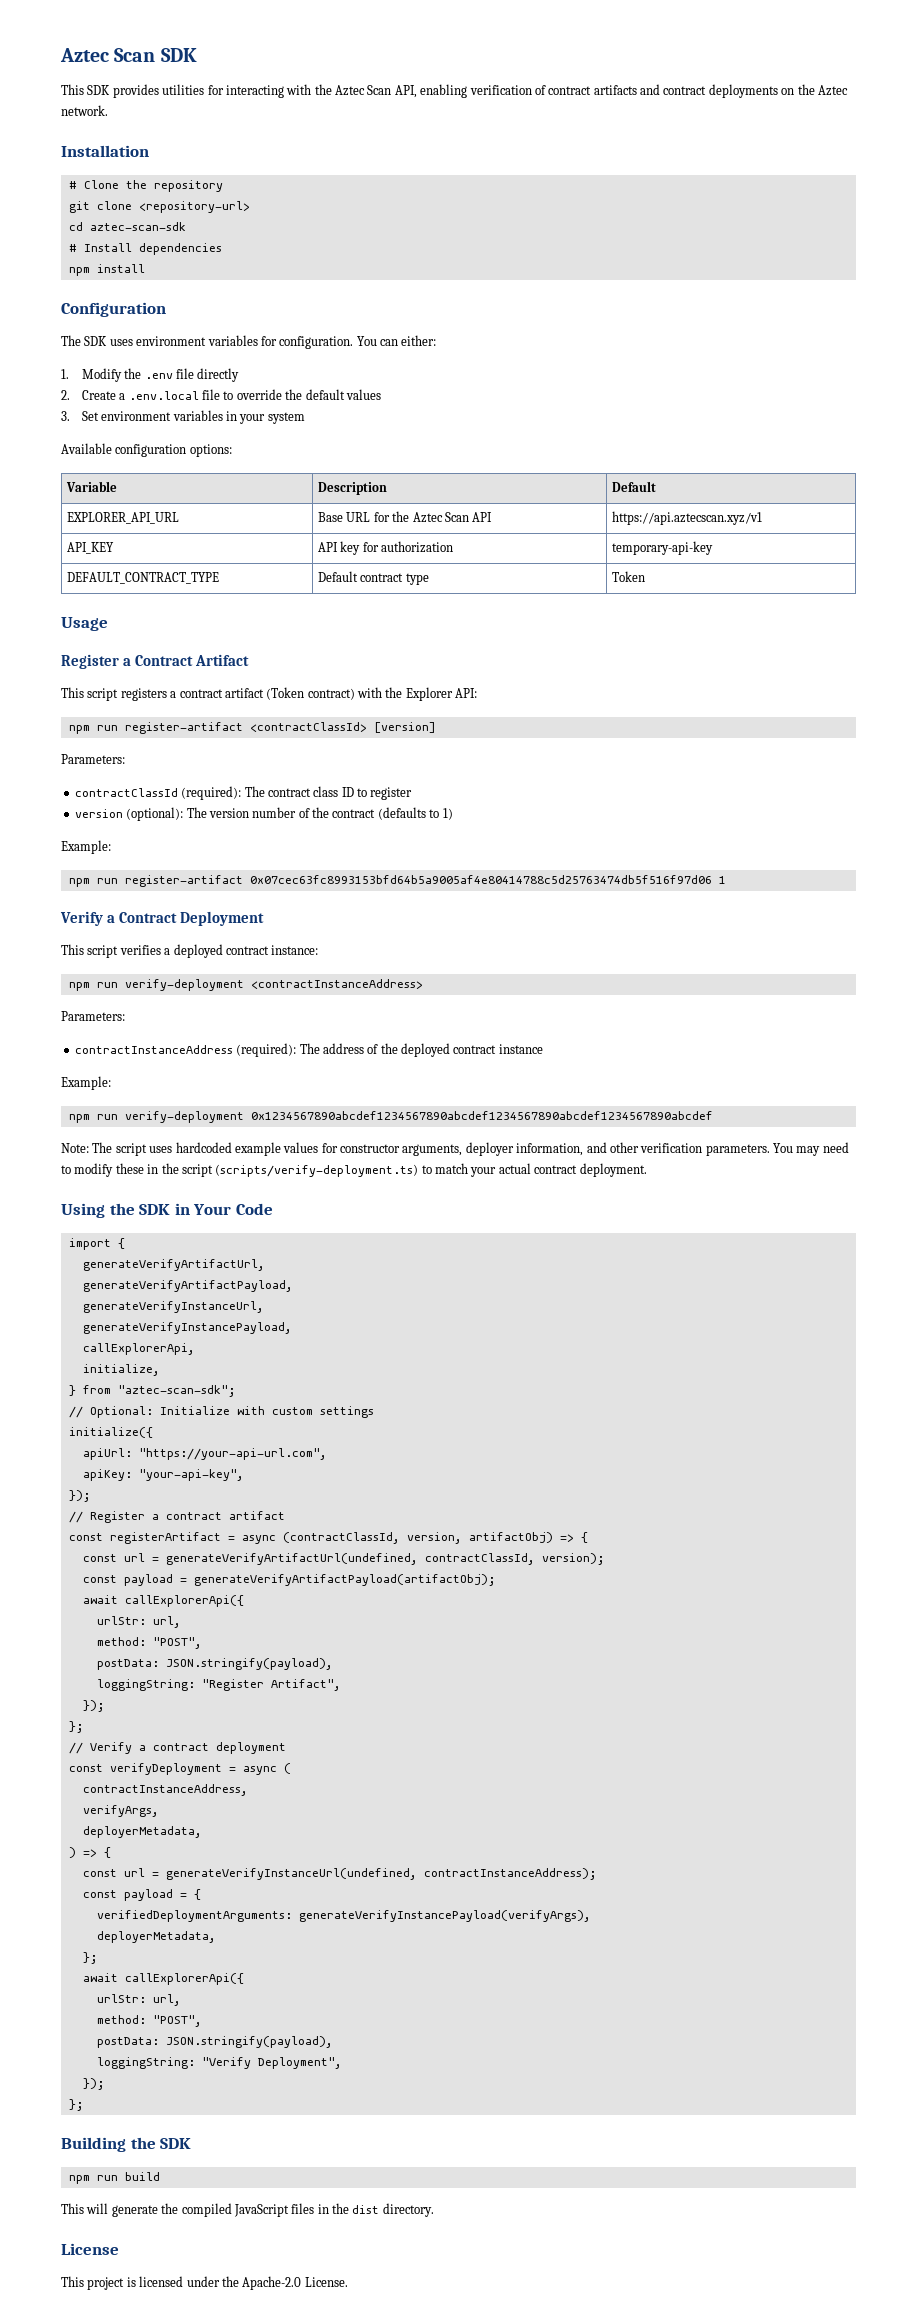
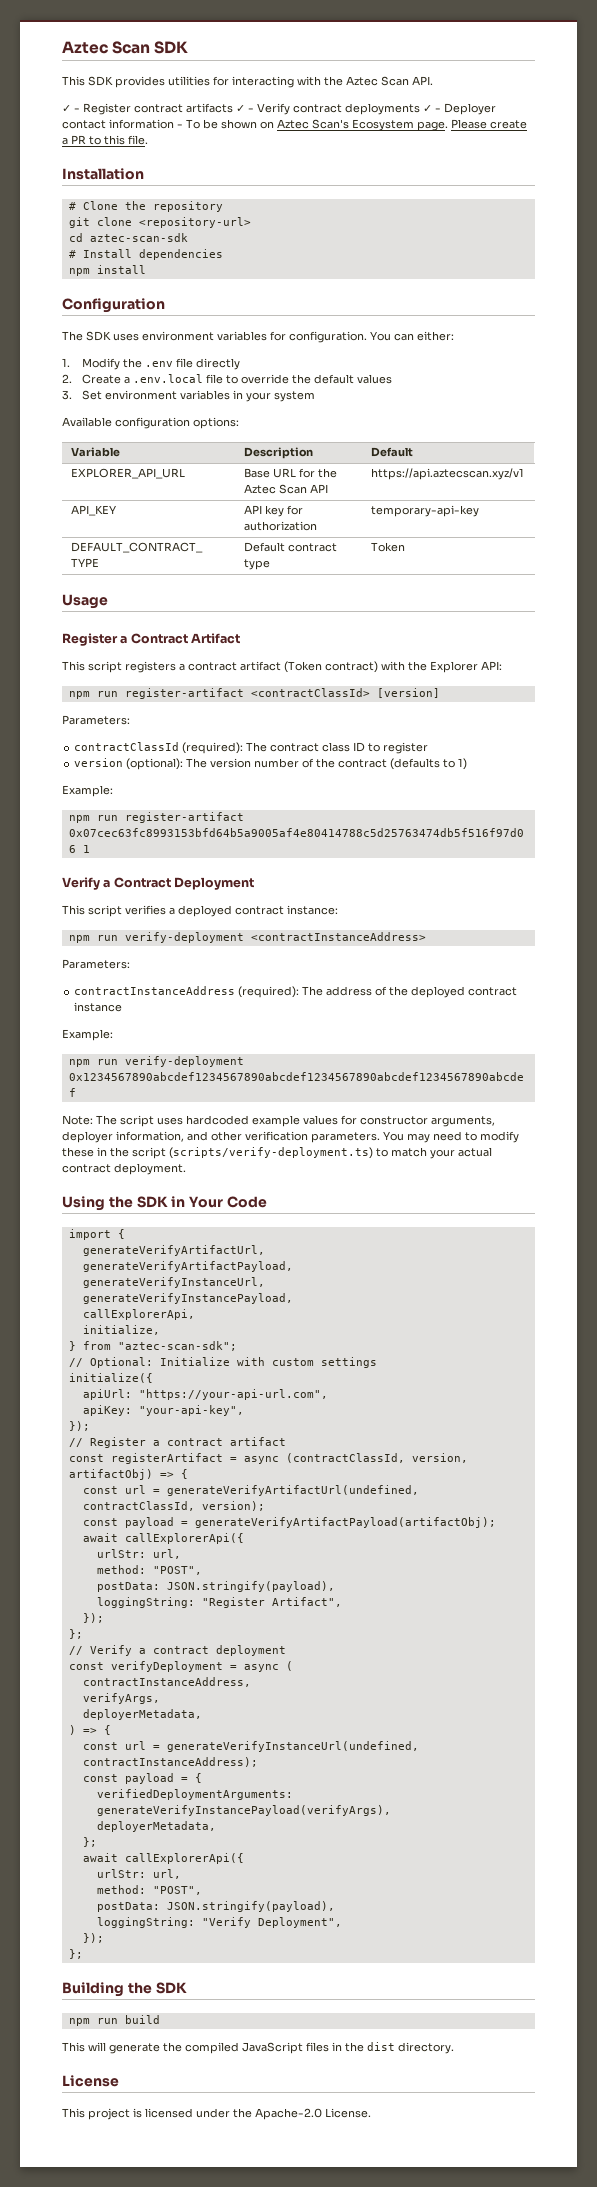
[394,84,848,98] [61,105,108,116] API, enabling verification of contract artifacts and contract deployments on the Aztec network. -> [412,76,433,85] [62,103,496,115] [62,119,527,131] [62,135,148,145] API. // ✓ - Register contract artifacts ✓ - Verify contract deployments ✓ - Deployer contact information - To be shown on Aztec Scan's Ecosystem page. Please create a PR to this file.

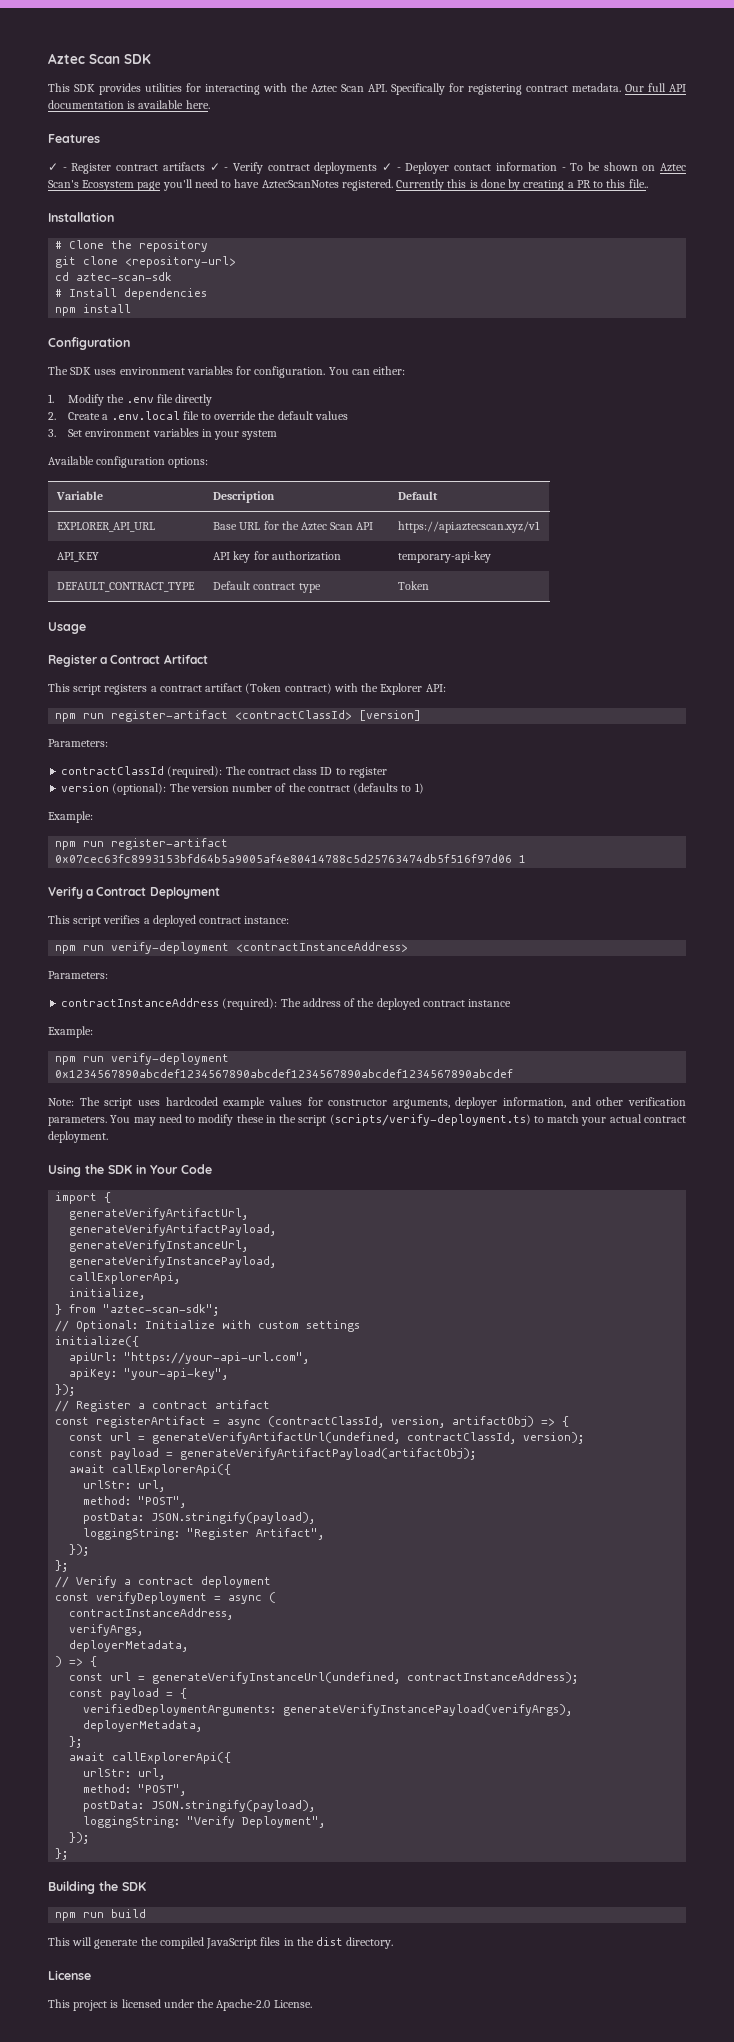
(433, 80) none -> [391,83,686,95] [48,100,210,109] [48,134,100,143] Specifically for registering contract metadata. Our full API documentation is available here. // Features
[417,119,527,131] page. Please create -> [137,179,565,191] page you'll need to have AztecScanNotes registered. Currently this is done by creating
[128,135,148,145] file. -> [628,179,648,188] file..

